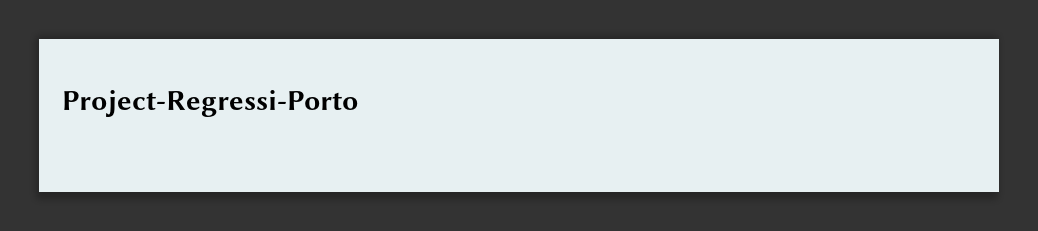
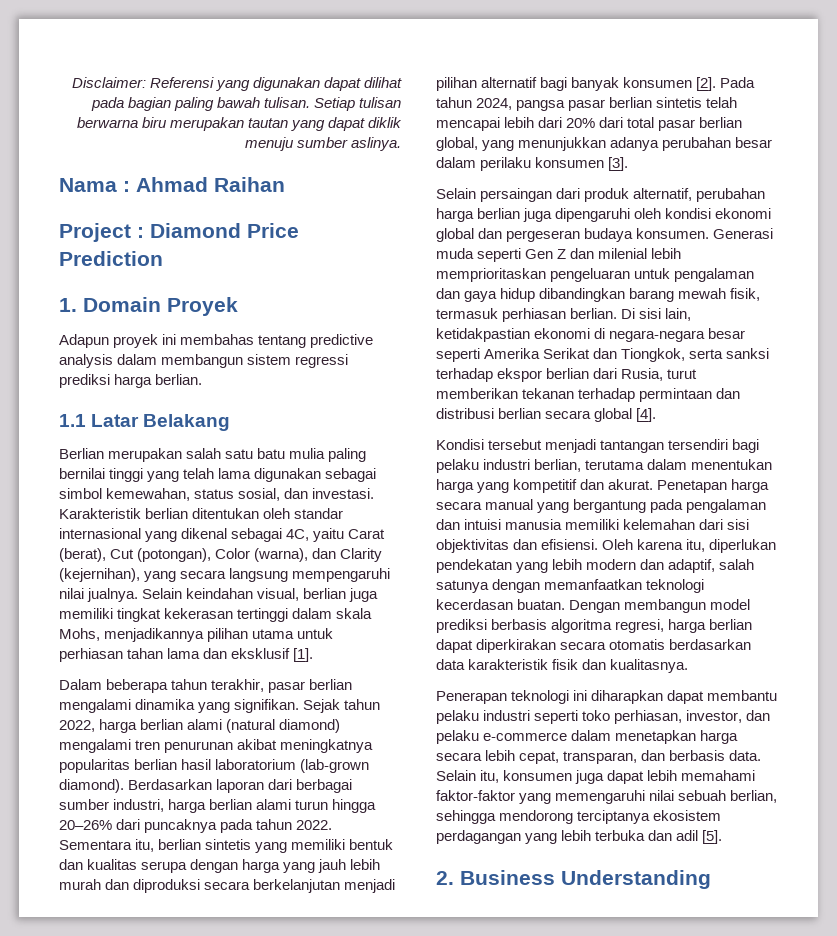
[62,90,358,117] Project-Regressi-Porto -> [71,77,403,91] [90,97,402,111] [76,117,402,131] [244,137,402,151] [59,177,285,192] [59,223,299,242] [59,251,163,266] [59,297,238,316] [59,334,374,348] [59,354,349,368] [59,374,203,388] [59,414,231,431] [59,448,367,462] [59,468,377,482] [59,488,375,501] [59,508,344,519] [59,528,386,542] [59,548,383,562] [59,568,391,582] [59,588,379,602] [59,608,373,622] [59,628,334,642] [59,648,314,662] [59,679,353,693] [59,699,381,713] [59,719,341,733] [59,739,374,753] [59,759,370,773] [59,779,353,793] [59,799,377,813] [59,819,333,833] [59,839,394,853] [59,859,381,873] [59,879,396,893] [436,77,756,91] [436,97,738,111] [436,117,743,131] [436,137,773,151] [436,157,629,171] [436,188,766,202] [436,208,772,222] [436,228,774,242] [436,248,682,262] [436,268,755,282] [436,288,761,302] [436,308,692,322] [436,328,746,342] [436,348,770,362] [436,368,698,382] [436,388,741,402] [436,408,657,422] [436,439,760,453] [436,459,773,473] [436,479,770,493] [436,499,767,513] [436,519,750,530] [436,539,777,553] [436,559,755,573] [436,579,705,593] [436,599,751,613] [436,619,753,633] [436,639,752,653] [436,659,689,673] [436,690,778,704] [436,710,771,724] [436,730,739,744] [436,750,762,764] [436,770,756,784] [436,790,778,804] [436,810,722,824] [436,830,723,844] [436,870,711,889] Disclaimer: Referensi yang digunakan dapat dilihat pada bagian paling bawah tulisan. Setiap tulisan berwarna biru merupakan tautan yang dapat diklik menuju sumber aslinya. // Nama : Ahmad Raihan // Project : Diamond Price Prediction // 1. Domain Proyek // Adapun proyek ini membahas tentang predictive analysis dalam membangun sistem regressi prediksi harga berlian. // 1.1 Latar Belakang // Berlian merupakan salah satu batu mulia paling bernilai tinggi yang telah lama digunakan sebagai simbol kemewahan, status sosial, dan investasi. Karakteristik berlian ditentukan oleh standar internasional yang dikenal sebagai 4C, yaitu Carat (berat), Cut (potongan), Color (warna), dan Clarity (kejernihan), yang secara langsung mempengaruhi nilai jualnya. Selain keindahan visual, berlian juga memiliki tingkat kekerasan tertinggi dalam skala Mohs, menjadikannya pilihan utama untuk perhiasan tahan lama dan eksklusif [1]. // Dalam beberapa tahun terakhir, pasar berlian mengalami dinamika yang signifikan. Sejak tahun 2022, harga berlian alami (natural diamond) mengalami tren penurunan akibat meningkatnya popularitas berlian hasil laboratorium (lab-grown diamond). Berdasarkan laporan dari berbagai sumber industri, harga berlian alami turun hingga 20–26% dari puncaknya pada tahun 2022. Sementara itu, berlian sintetis yang memiliki bentuk dan kualitas serupa dengan harga yang jauh lebih murah dan diproduksi secara berkelanjutan menjadi pilihan alternatif bagi banyak konsumen [2]. Pada tahun 2024, pangsa pasar berlian sintetis telah mencapai lebih dari 20% dari total pasar berlian global, yang menunjukkan adanya perubahan besar dalam perilaku konsumen [3]. // Selain persaingan dari produk alternatif, perubahan harga berlian juga dipengaruhi oleh kondisi ekonomi global dan pergeseran budaya konsumen. Generasi muda seperti Gen Z dan milenial lebih memprioritaskan pengeluaran untuk pengalaman dan gaya hidup dibandingkan barang mewah fisik, termasuk perhiasan berlian. Di sisi lain, ketidakpastian ekonomi di negara-negara besar seperti Amerika Serikat dan Tiongkok, serta sanksi terhadap ekspor berlian dari Rusia, turut memberikan tekanan terhadap permintaan dan distribusi berlian secara global [4]. // Kondisi tersebut menjadi tantangan tersendiri bagi pelaku industri berlian, terutama dalam menentukan harga yang kompetitif dan akurat. Penetapan harga secara manual yang bergantung pada pengalaman dan intuisi manusia memiliki kelemahan dari sisi objektivitas dan efisiensi. Oleh karena itu, diperlukan pendekatan yang lebih modern dan adaptif, salah satunya dengan memanfaatkan teknologi kecerdasan buatan. Dengan membangun model prediksi berbasis algoritma regresi, harga berlian dapat diperkirakan secara otomatis berdasarkan data karakteristik fisik dan kualitasnya. // Penerapan teknologi ini diharapkan dapat membantu pelaku industri seperti toko perhiasan, investor, dan pelaku e-commerce dalam menetapkan harga secara lebih cepat, transparan, dan berbasis data. Selain itu, konsumen juga dapat lebih memahami faktor-faktor yang memengaruhi nilai sebuah berlian, sehingga mendorong terciptanya ekosistem perdagangan yang lebih terbuka dan adil [5]. // 2. Business Understanding

